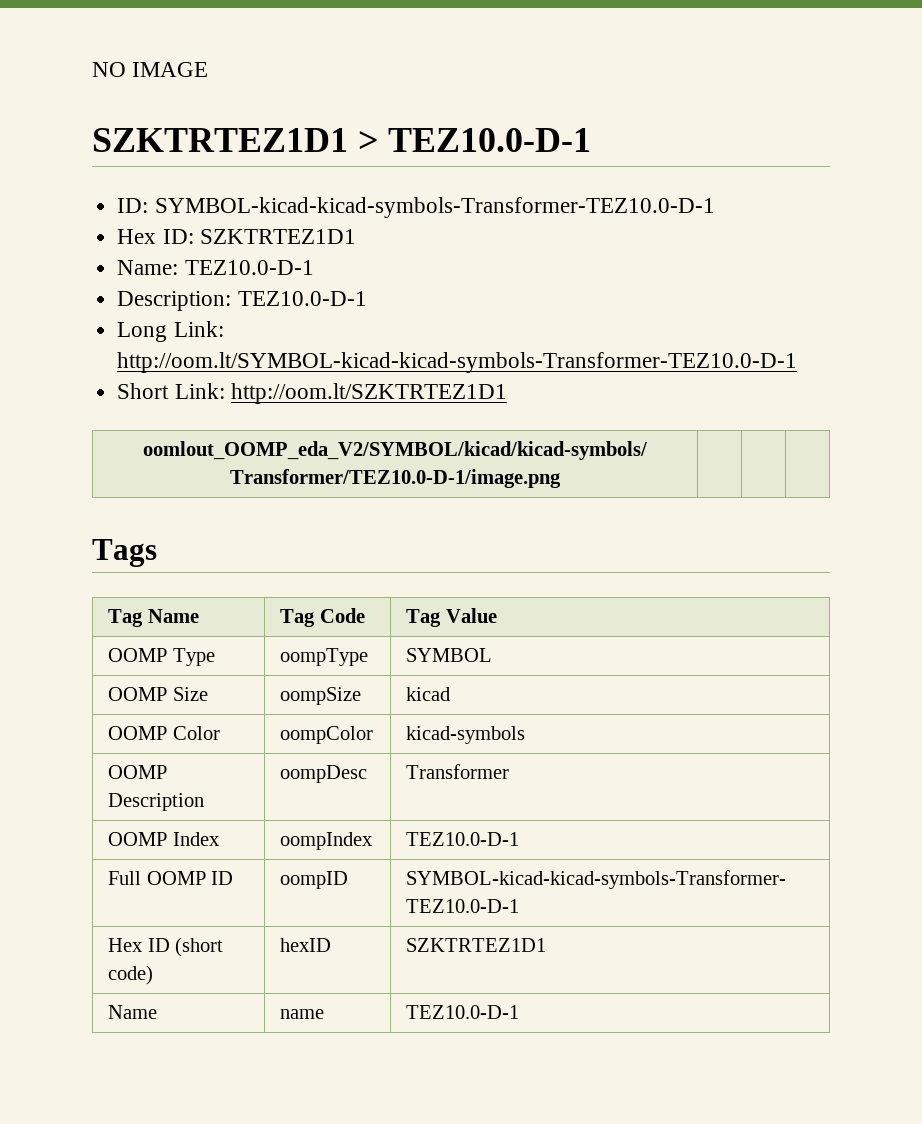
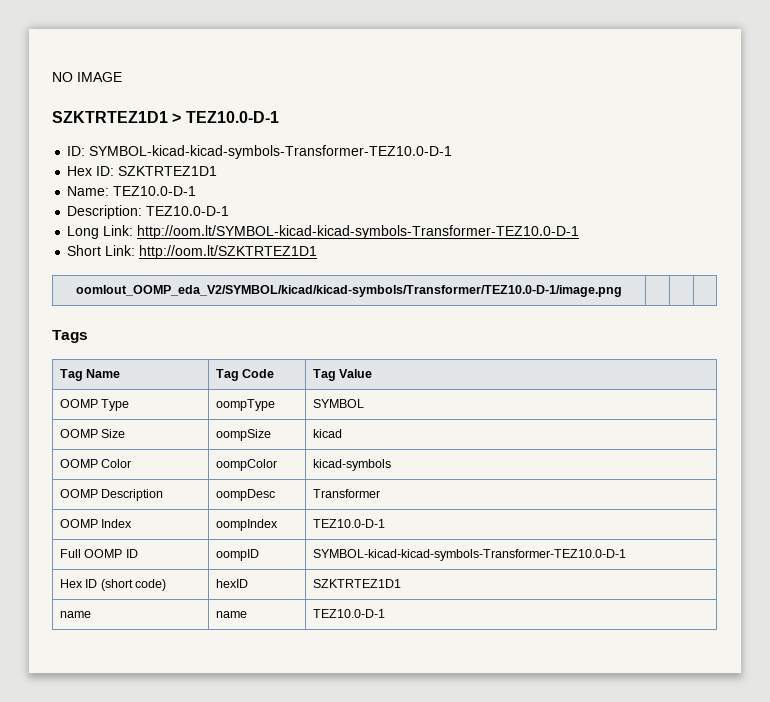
[108,1005,158,1019] Name -> [59,611,91,618] name

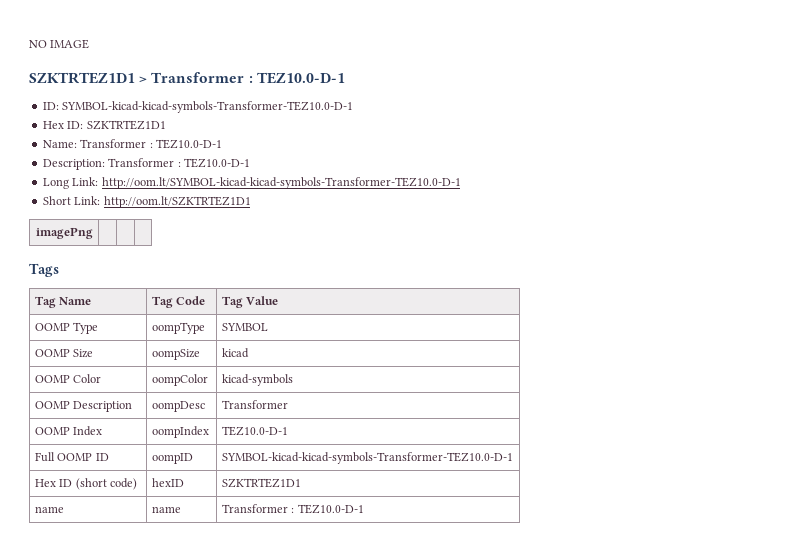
(182, 118) none -> [151,72,253,83] Transformer :
(110, 191) none -> [80,139,153,148] Transformer :
(143, 212) none -> [108,158,181,167] Transformer :
[75,285,622,297] oomlout_OOMP_eda_V2/SYMBOL/kicad/kicad-symbols/Transformer/TEZ10.0-D-1/image.png -> [35,227,93,239] imagePng
(247, 614) none -> [221,504,295,513] Transformer :

